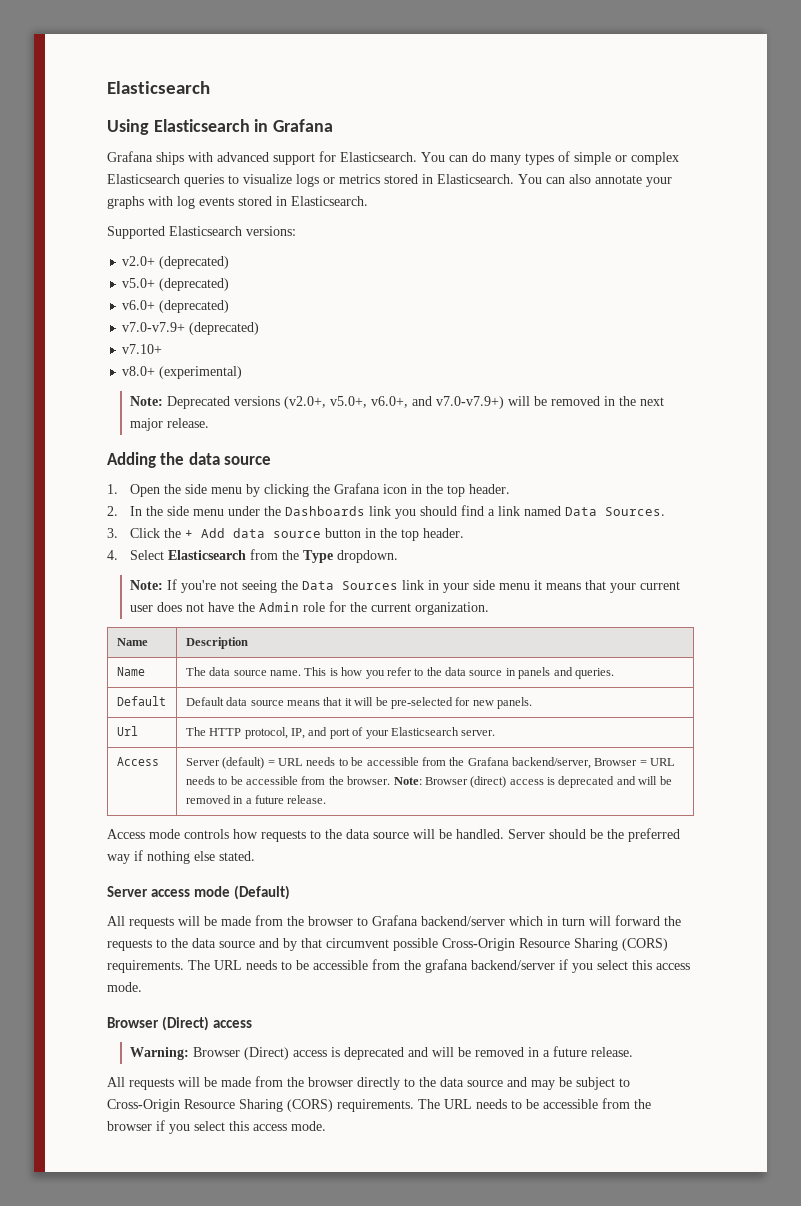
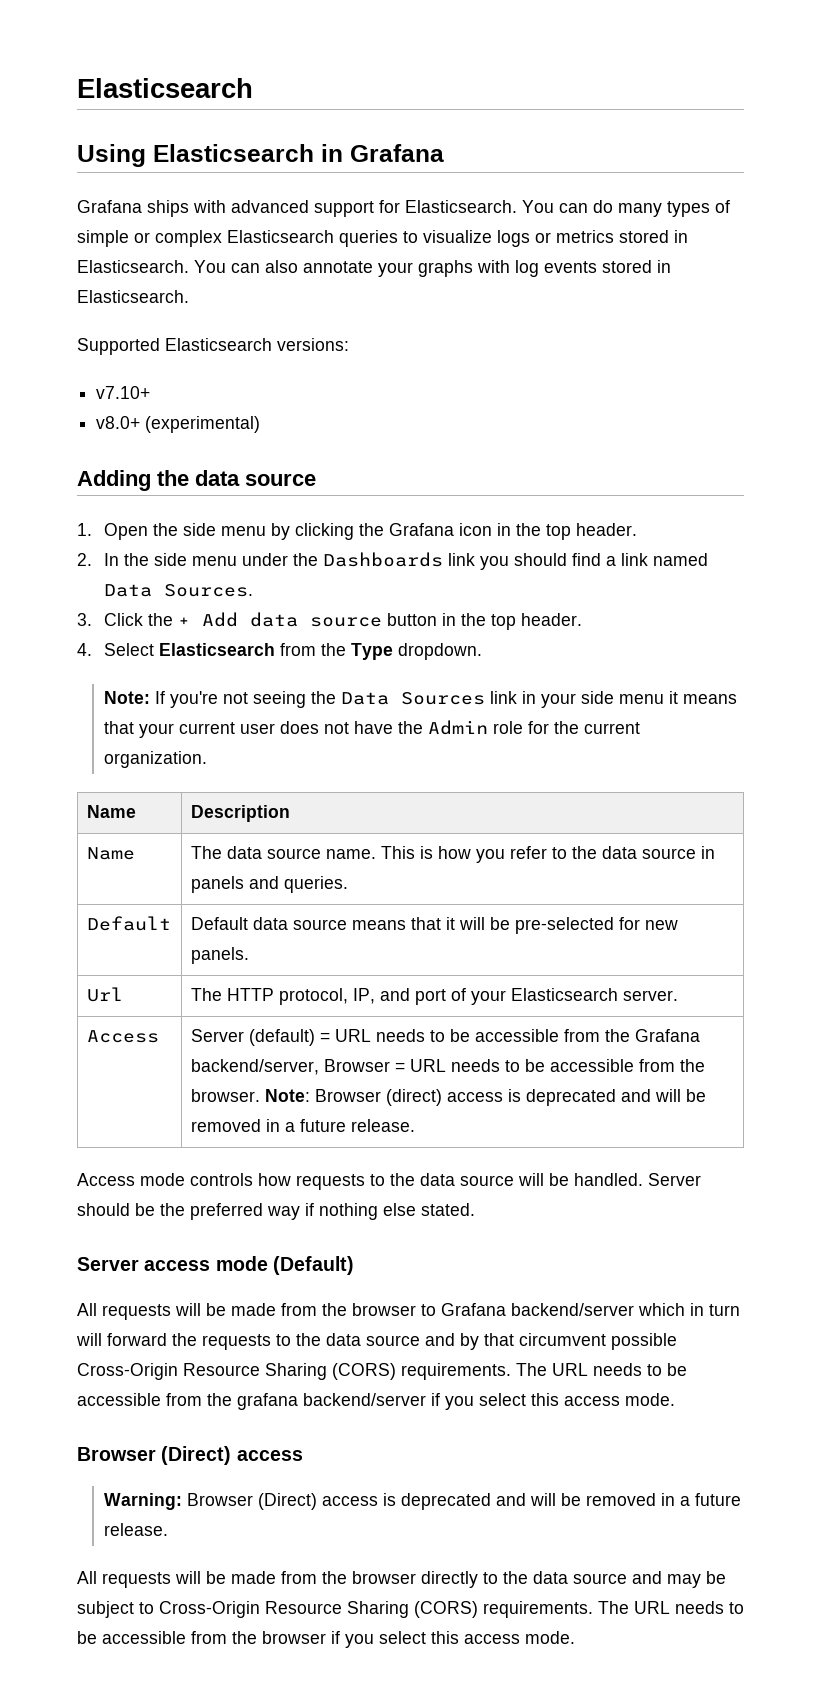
[122,256,230,269] [122,278,230,291] [122,300,230,313] [122,322,260,335] [122,344,163,354] [122,366,243,379] [130,396,665,409] [130,418,210,431] v2.0+ (deprecated) // v5.0+ (deprecated) // v6.0+ (deprecated) // v7.0-v7.9+ (deprecated) // v7.10+ // v8.0+ (experimental) // Note: Deprecated versions (v2.0+, v5.0+, v6.0+, and v7.0-v7.9+) will be removed in the next major release. -> [96,386,151,399] [96,416,261,433] v7.10+ // v8.0+ (experimental)

